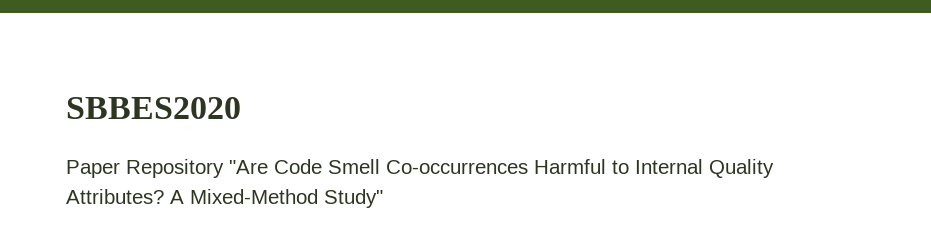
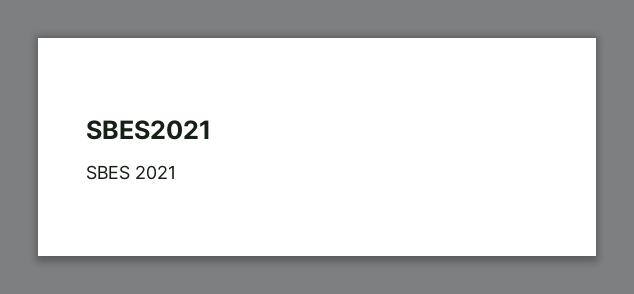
[66,97,241,119] [66,159,774,178] [66,189,383,208] SBBES2020 // Paper Repository "Are Code Smell Co-occurrences Harmful to Internal Quality Attributes? A Mixed-Method Study" -> [86,120,211,140] [86,165,176,180] SBES2021 // SBES 2021

